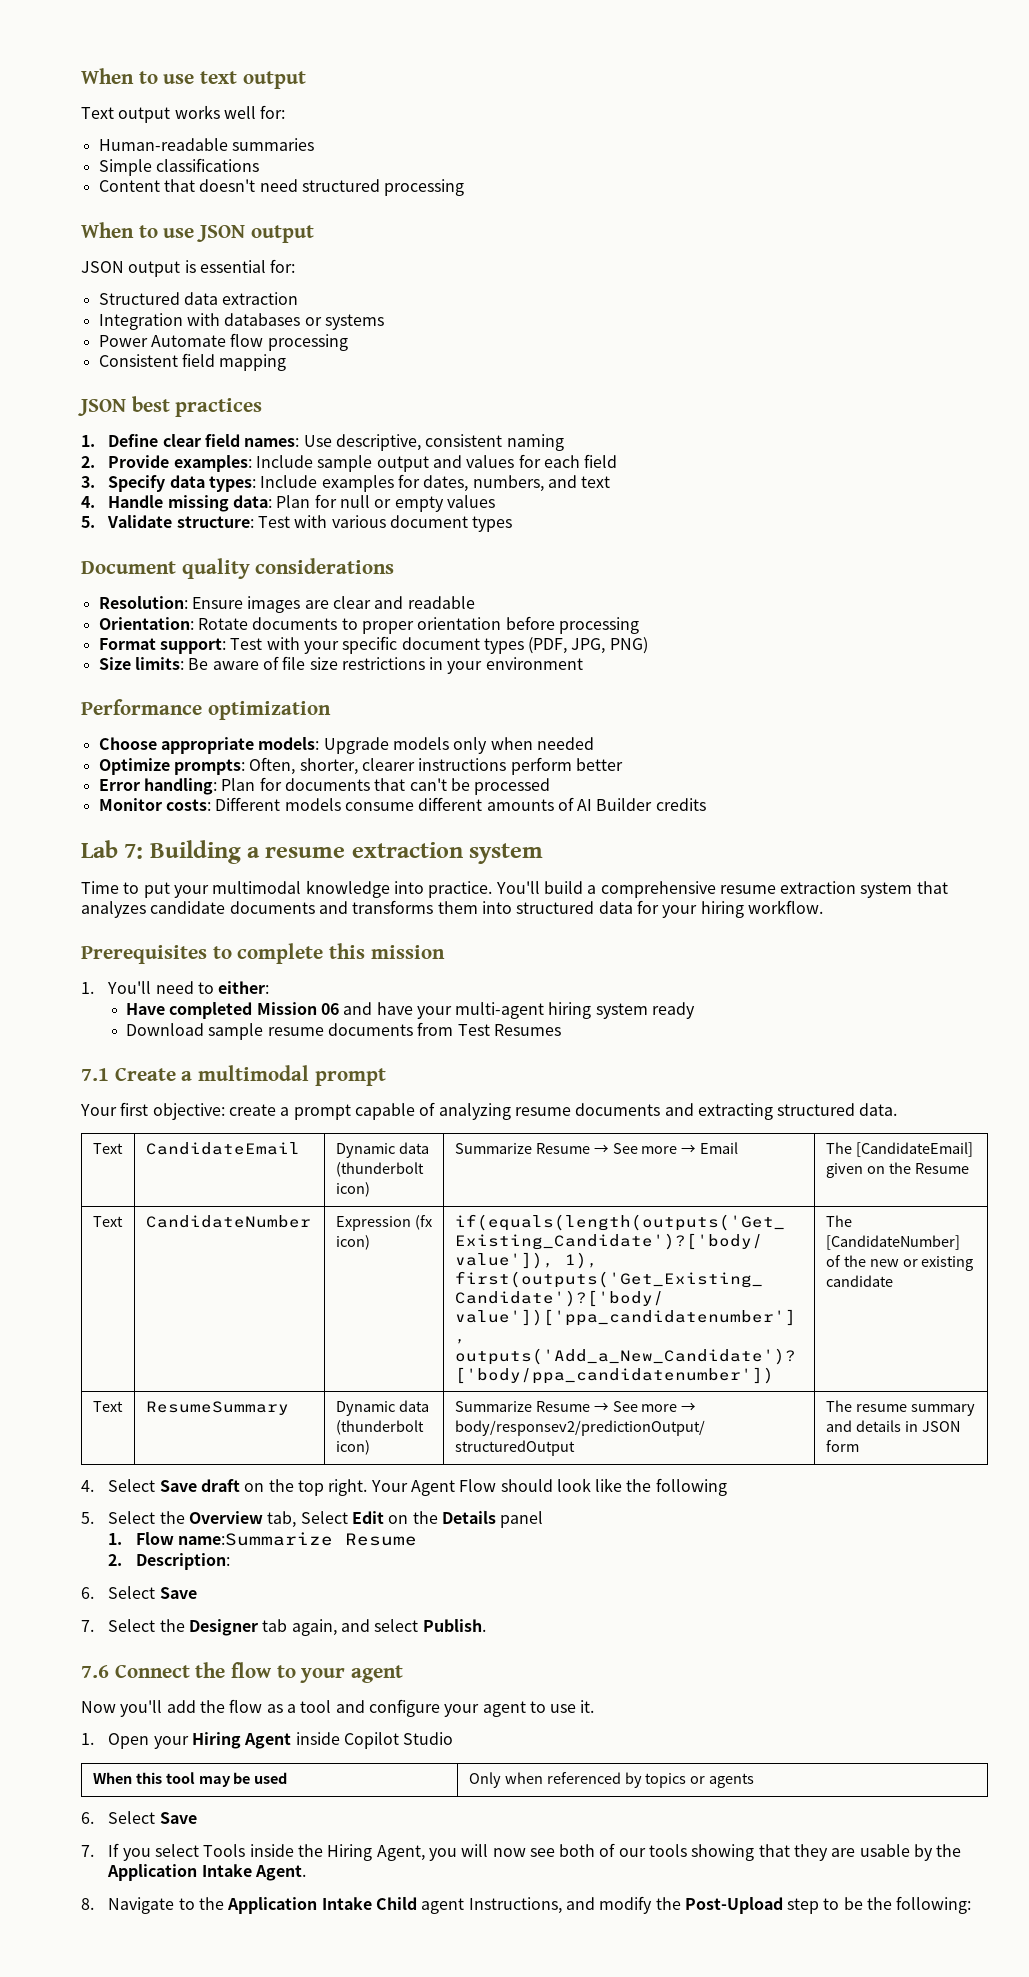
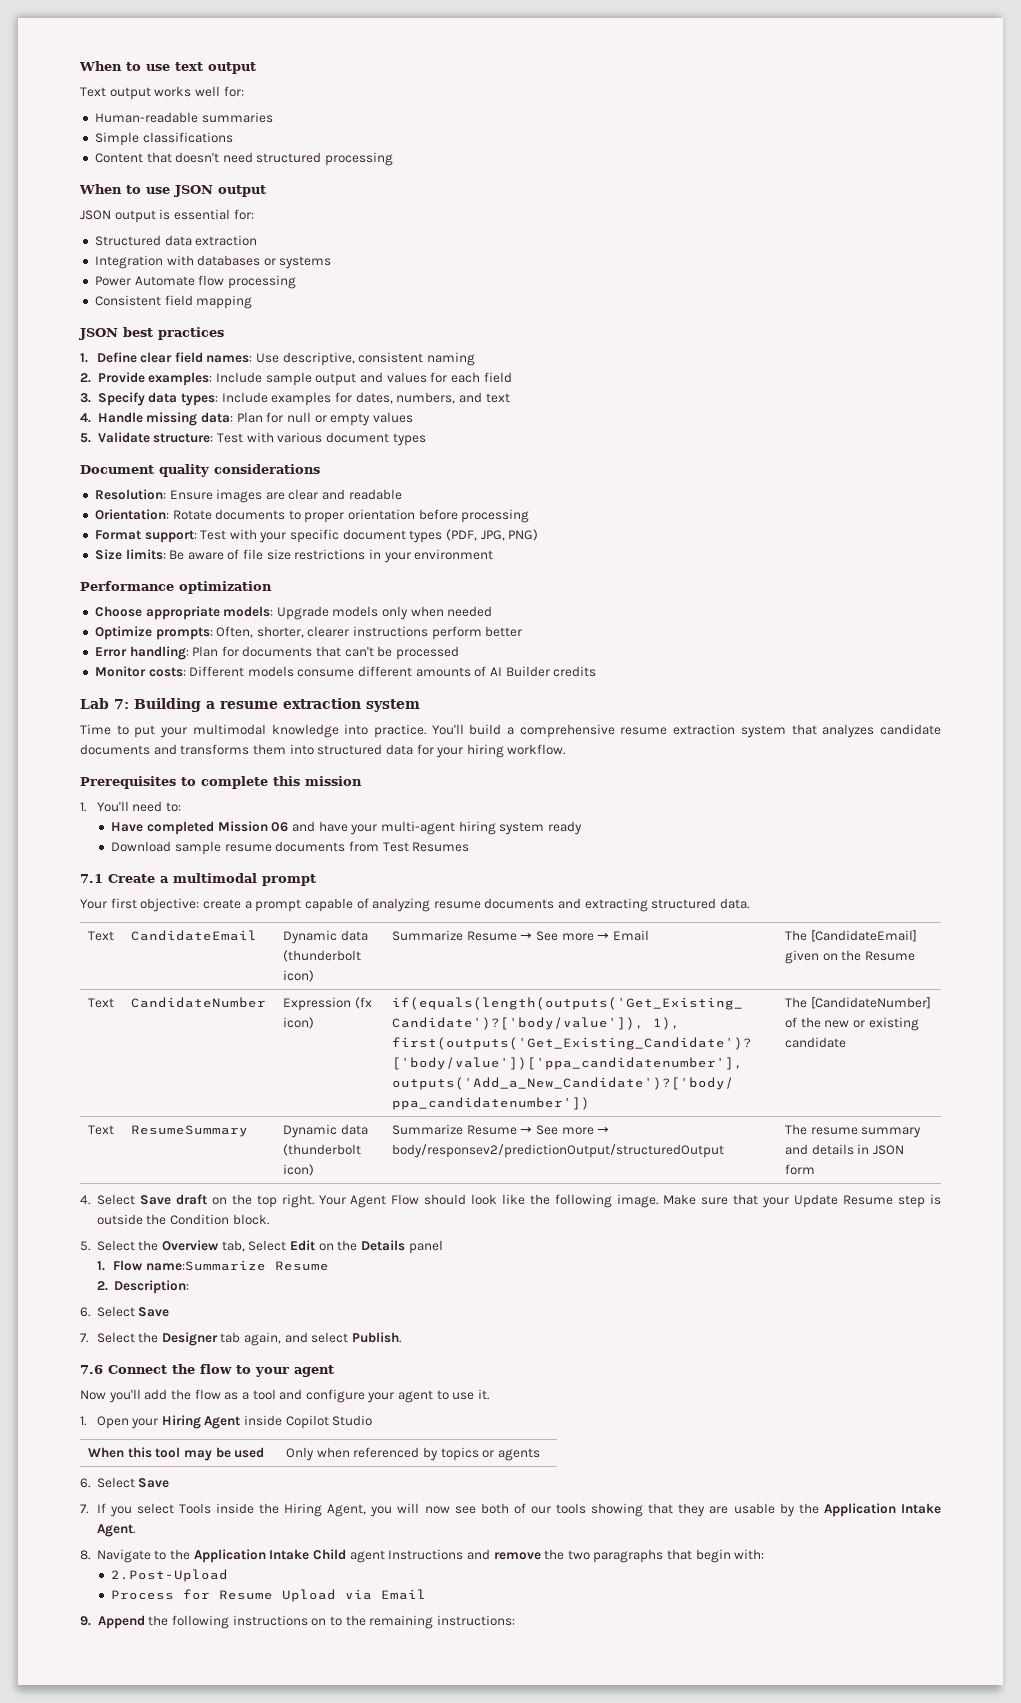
[197,981,270,994] to either: -> [165,802,181,812] to:
(727, 1487) none -> [617,1194,942,1208] [96,1214,269,1225] image. Make sure that your Update Resume step is outside the Condition block.
[468,1896,972,1914] Instructions, and modify the Post-Upload step to be the following: -> [388,1549,765,1563] [111,1569,229,1582] [111,1589,427,1602] [80,1615,515,1629] Instructions and remove the two paragraphs that begin with: // 2.Post-Upload // Process for Resume Upload via Email // 9. Append the following instructions on to the remaining instructions:

